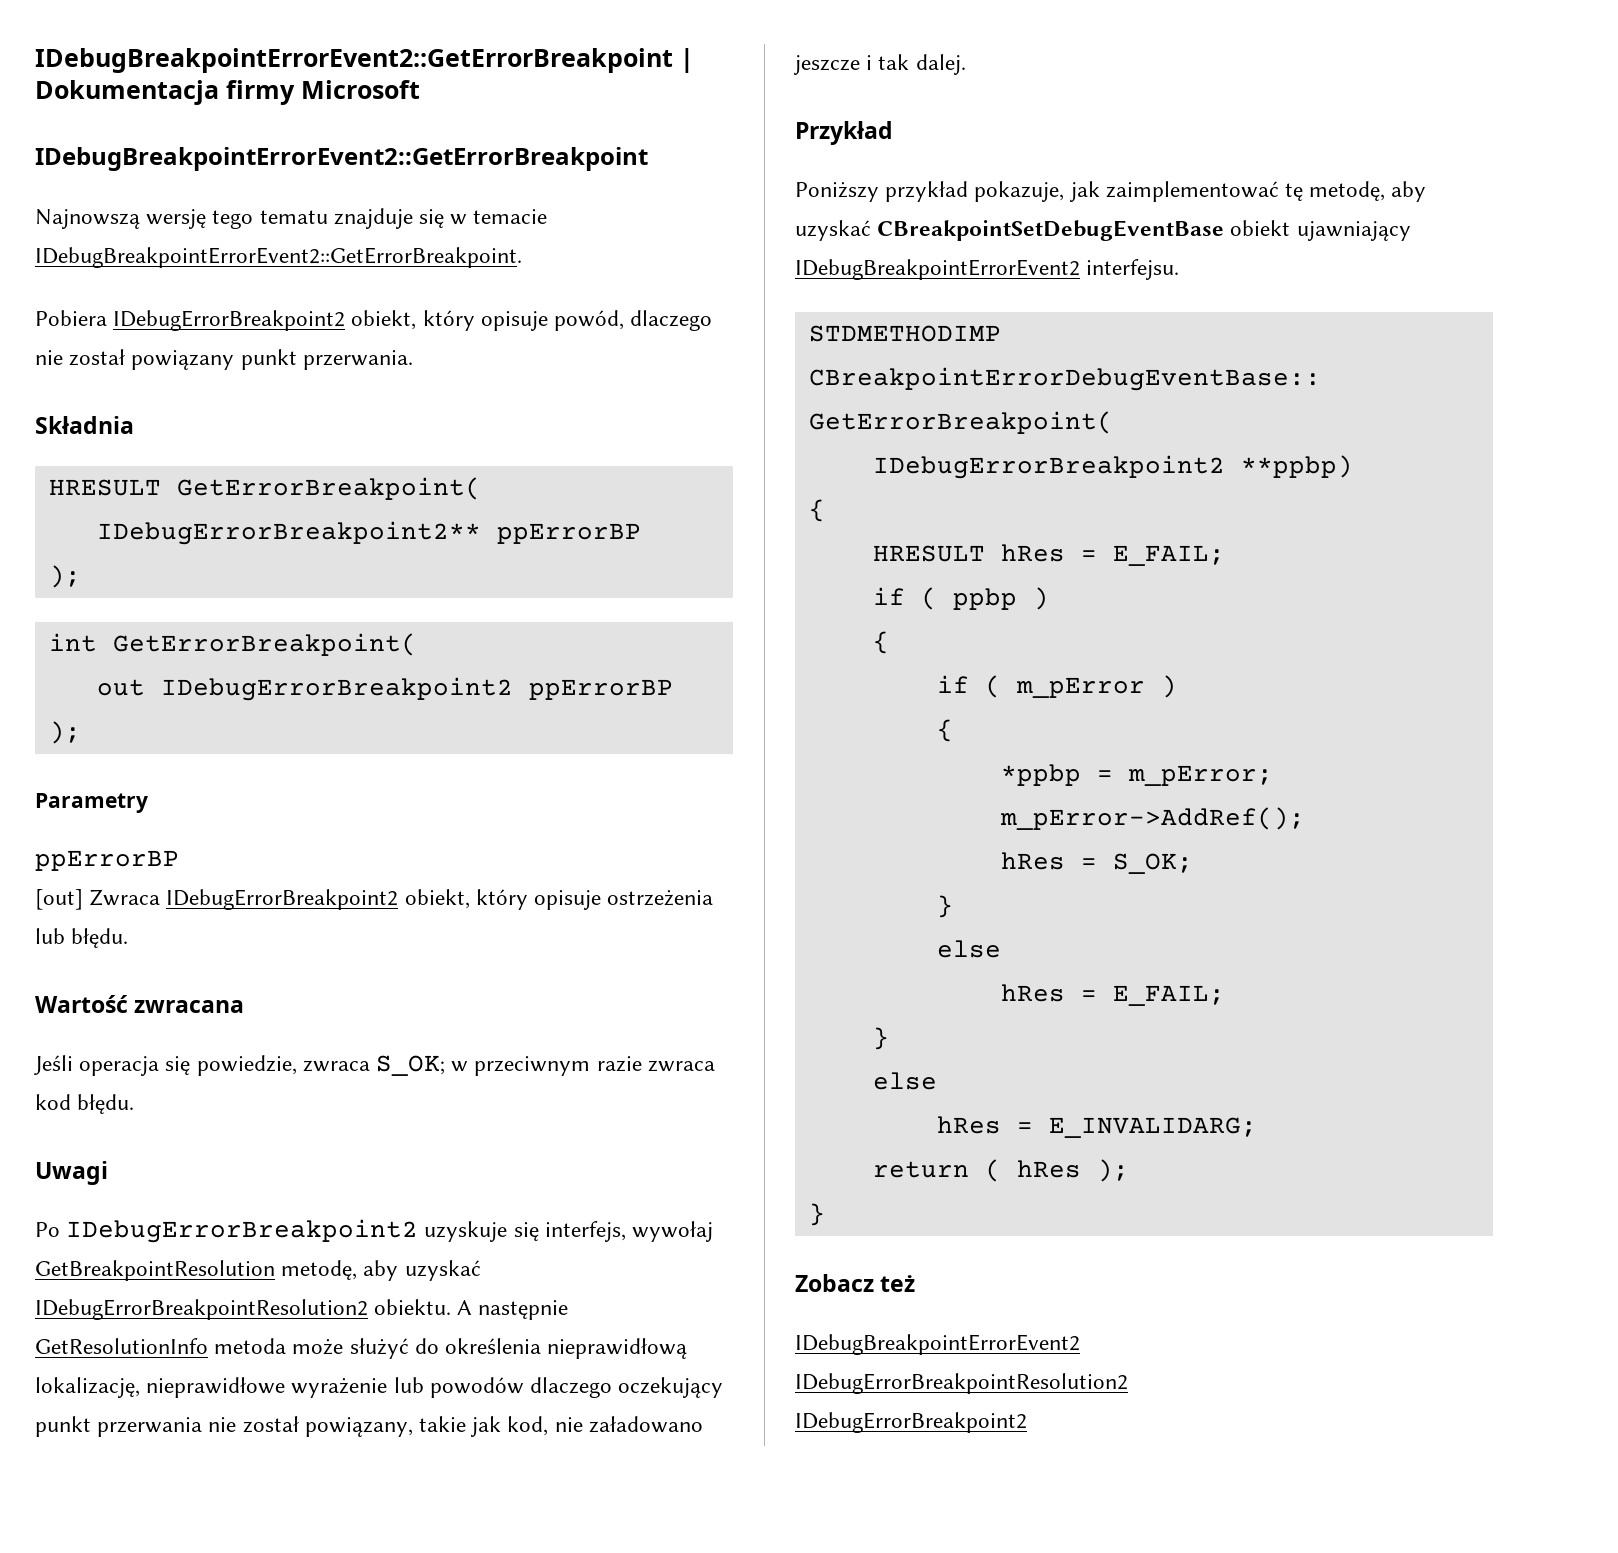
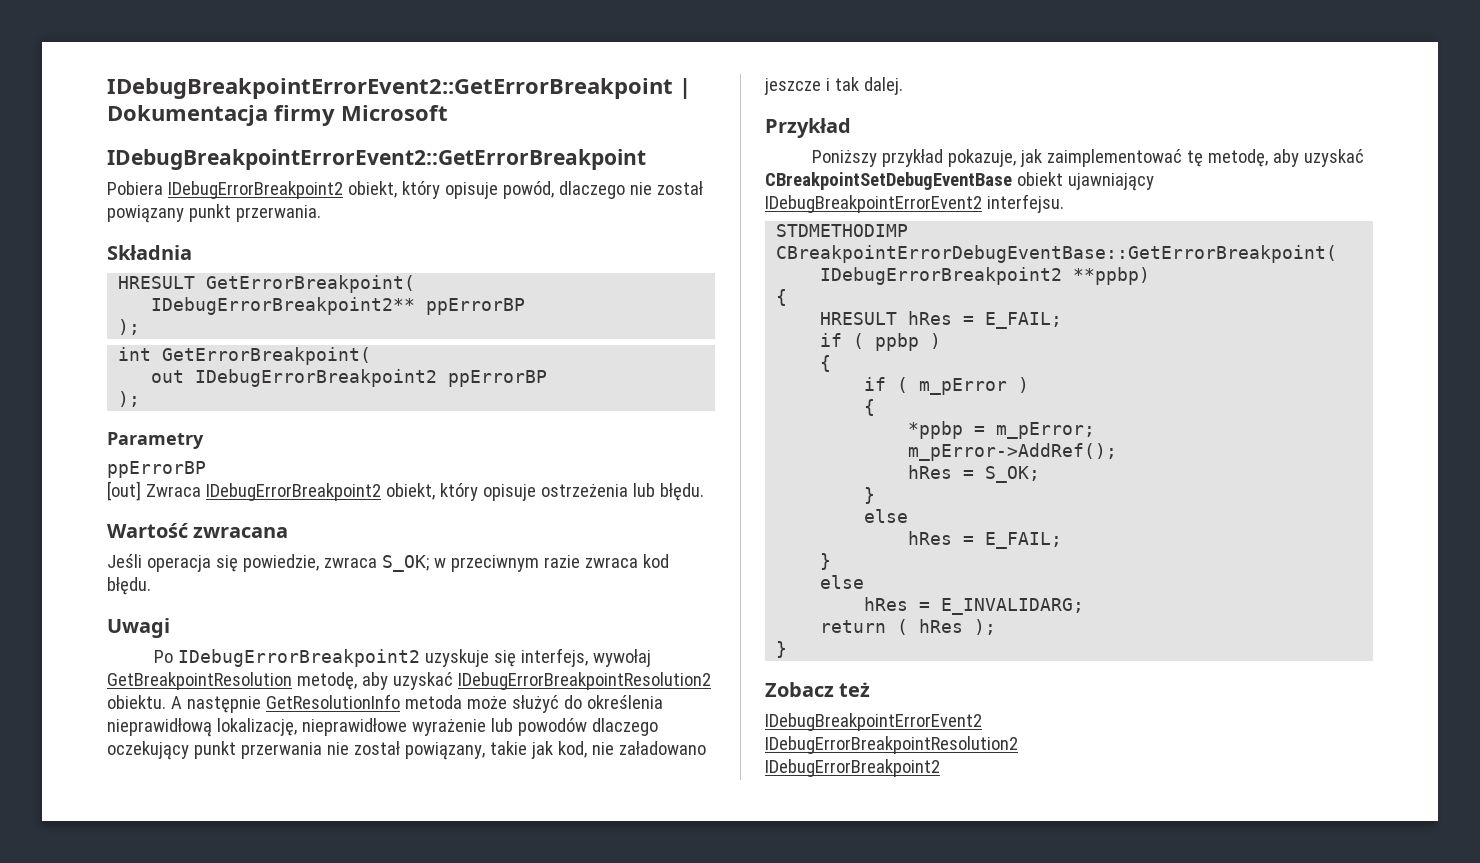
[35,208,548,229] [35,247,522,268] // Najnowszą wersję tego tematu znajduje się w temacie IDebugBreakpointErrorEvent2::GetErrorBreakpoint. -> (646, 159) none

